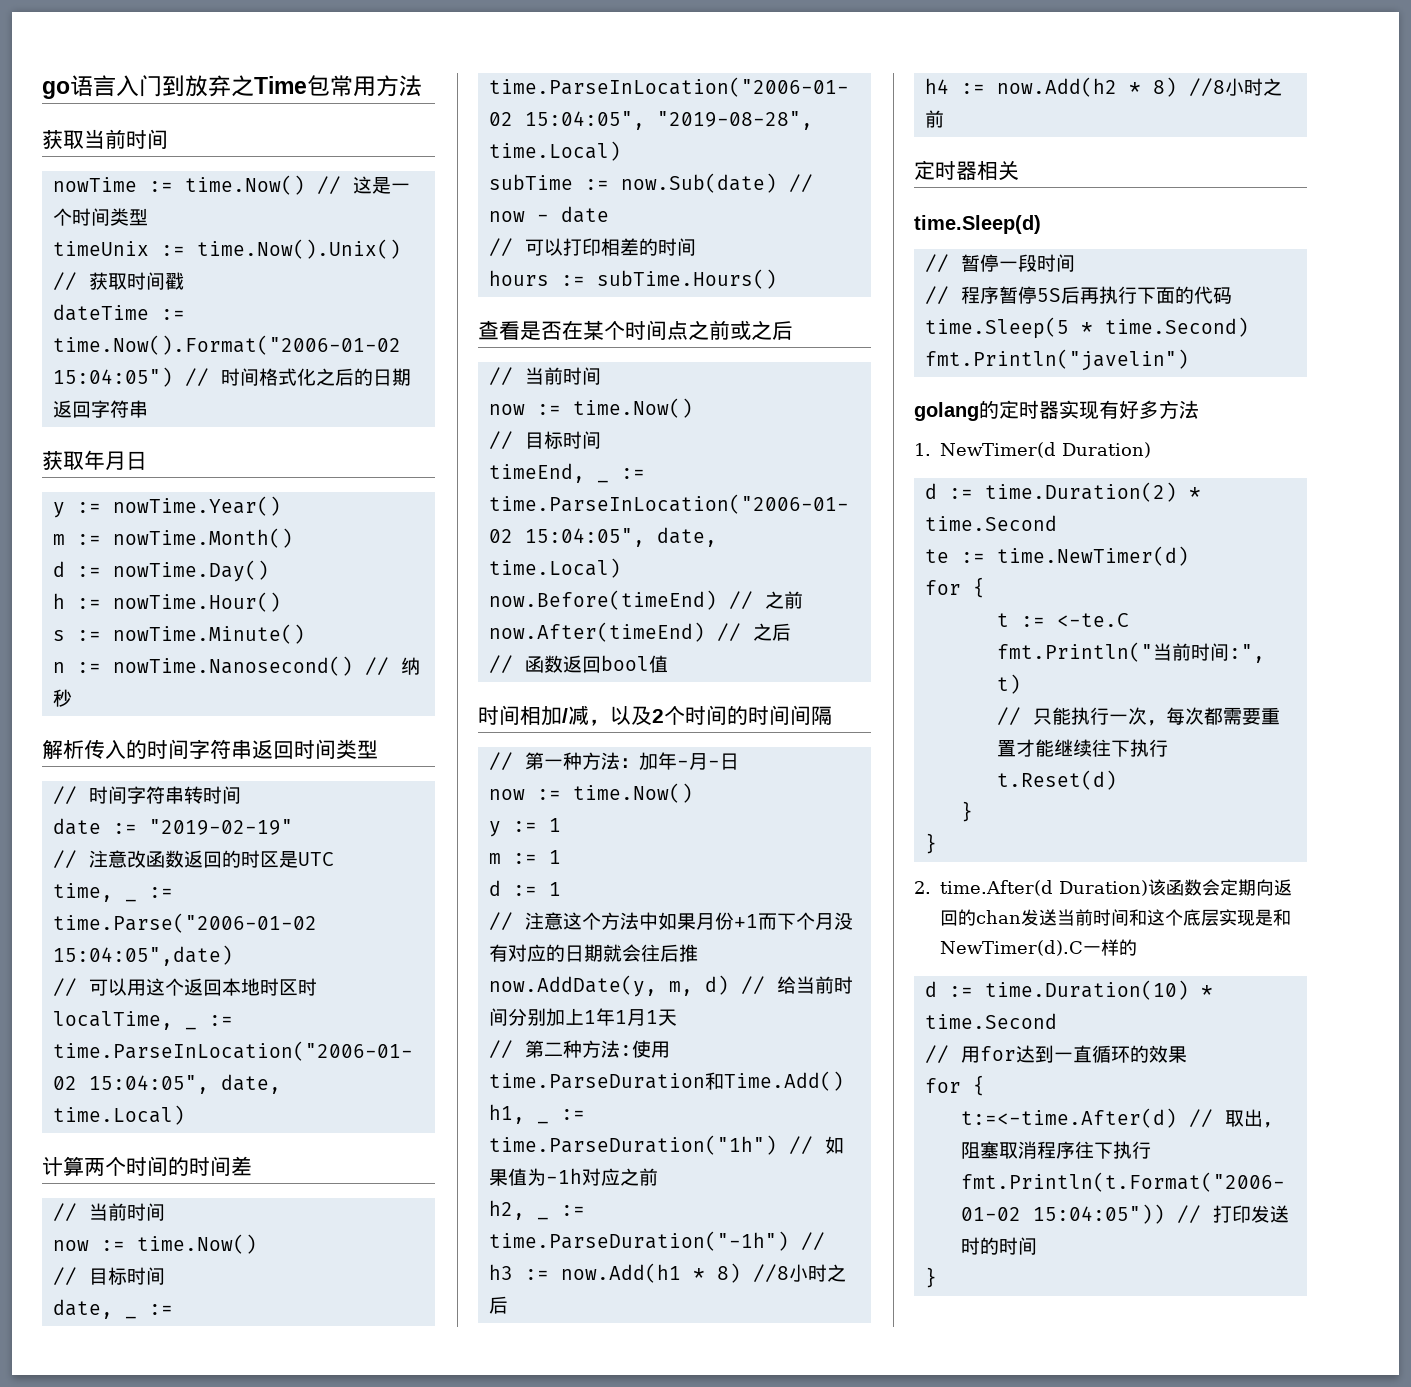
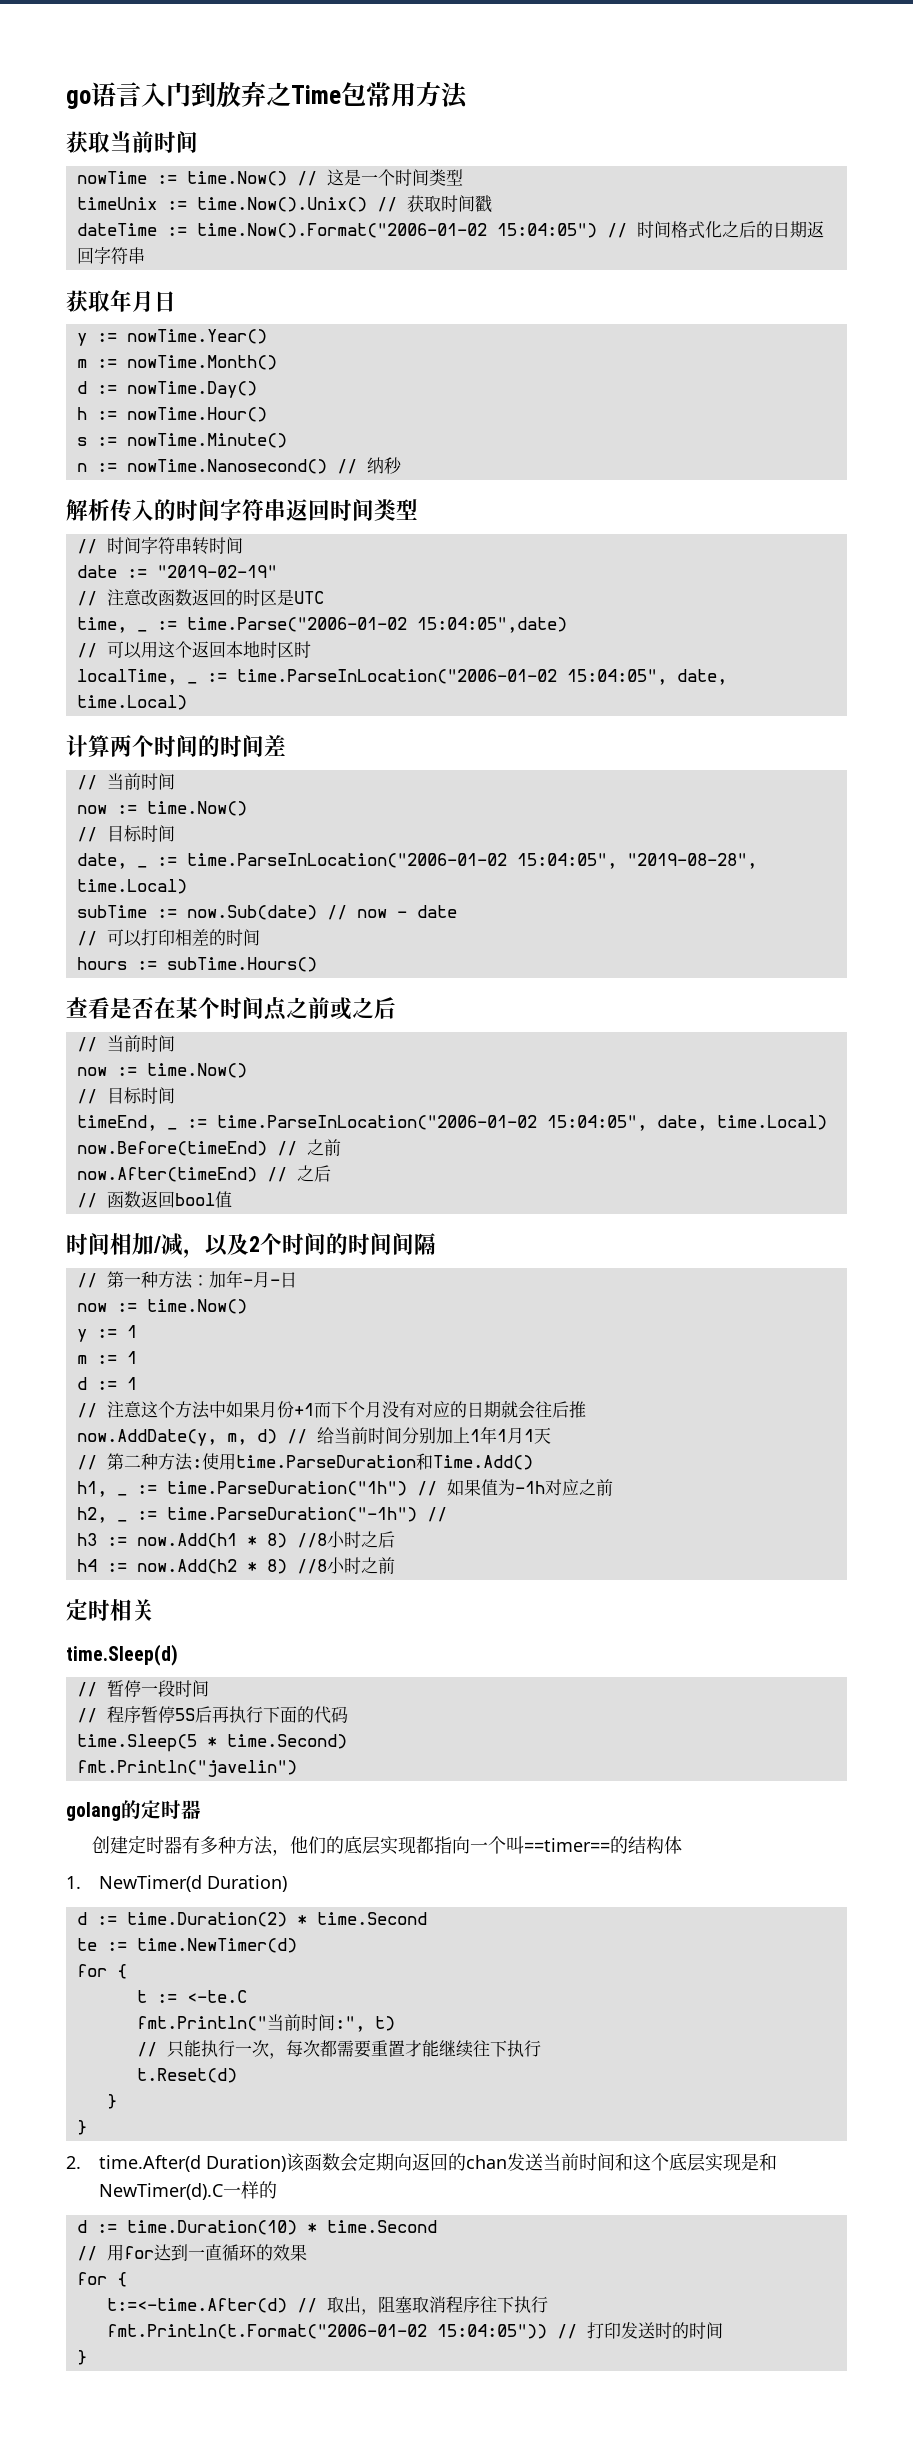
[956,161,977,180] 器 -> (110, 1610) none
[1059,400,1199,420] 实现有好多方法 -> [91,1835,682,1856] // 创建定时器有多种方法，他们的底层实现都指向一个叫==timer==的结构体

